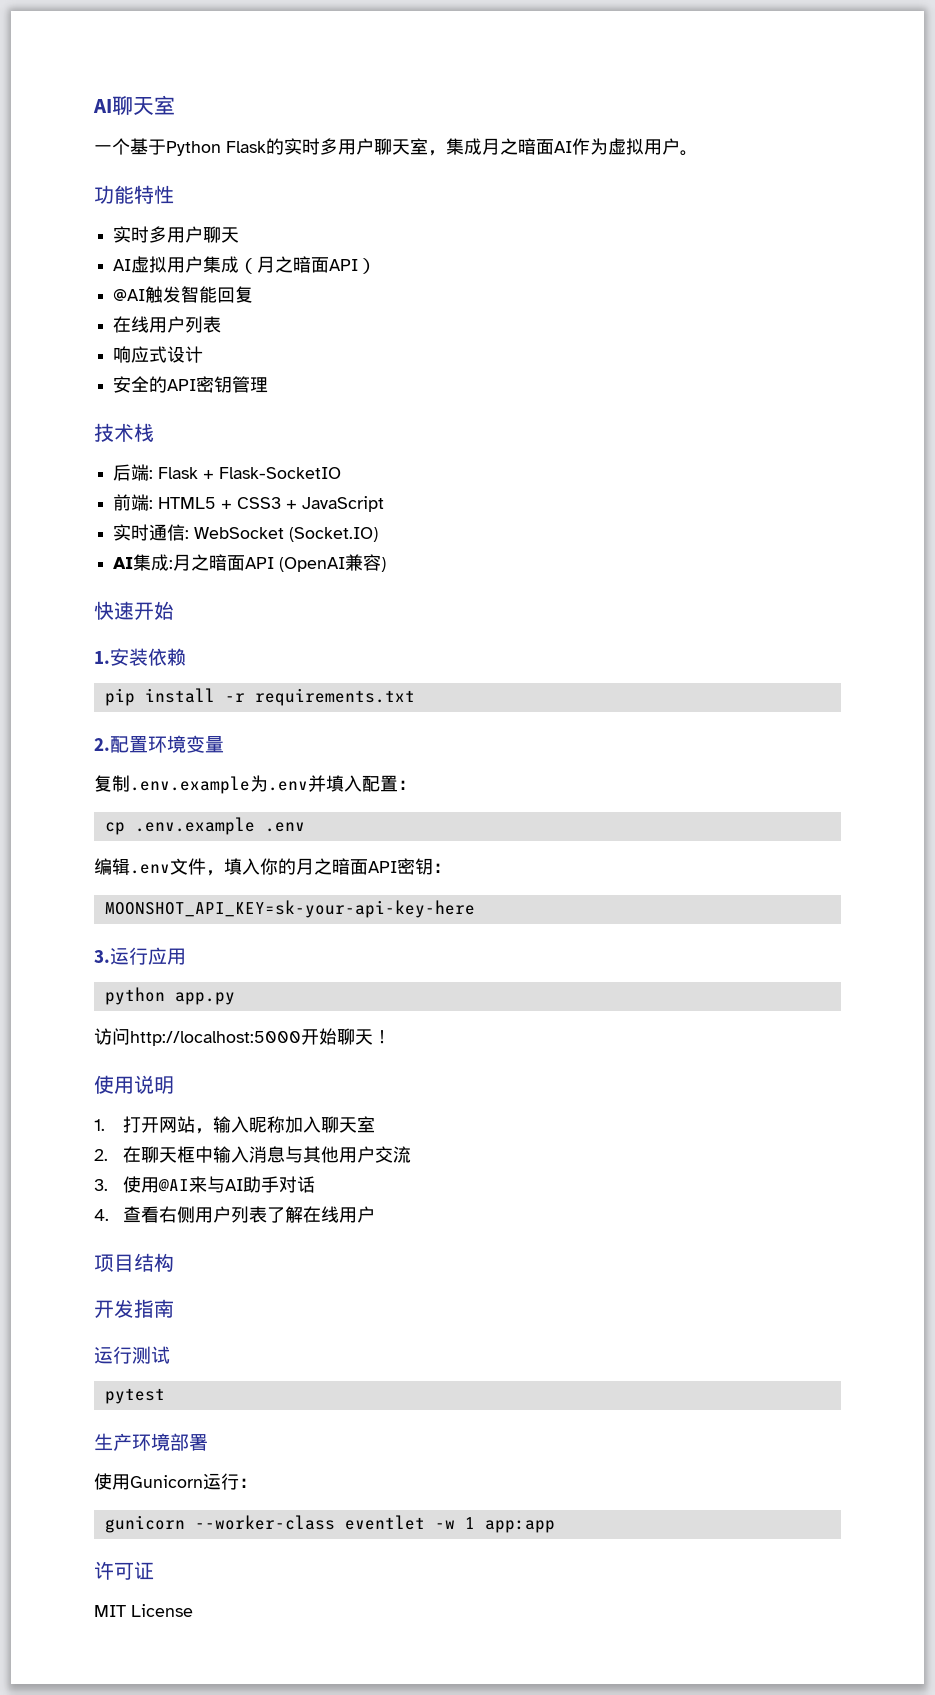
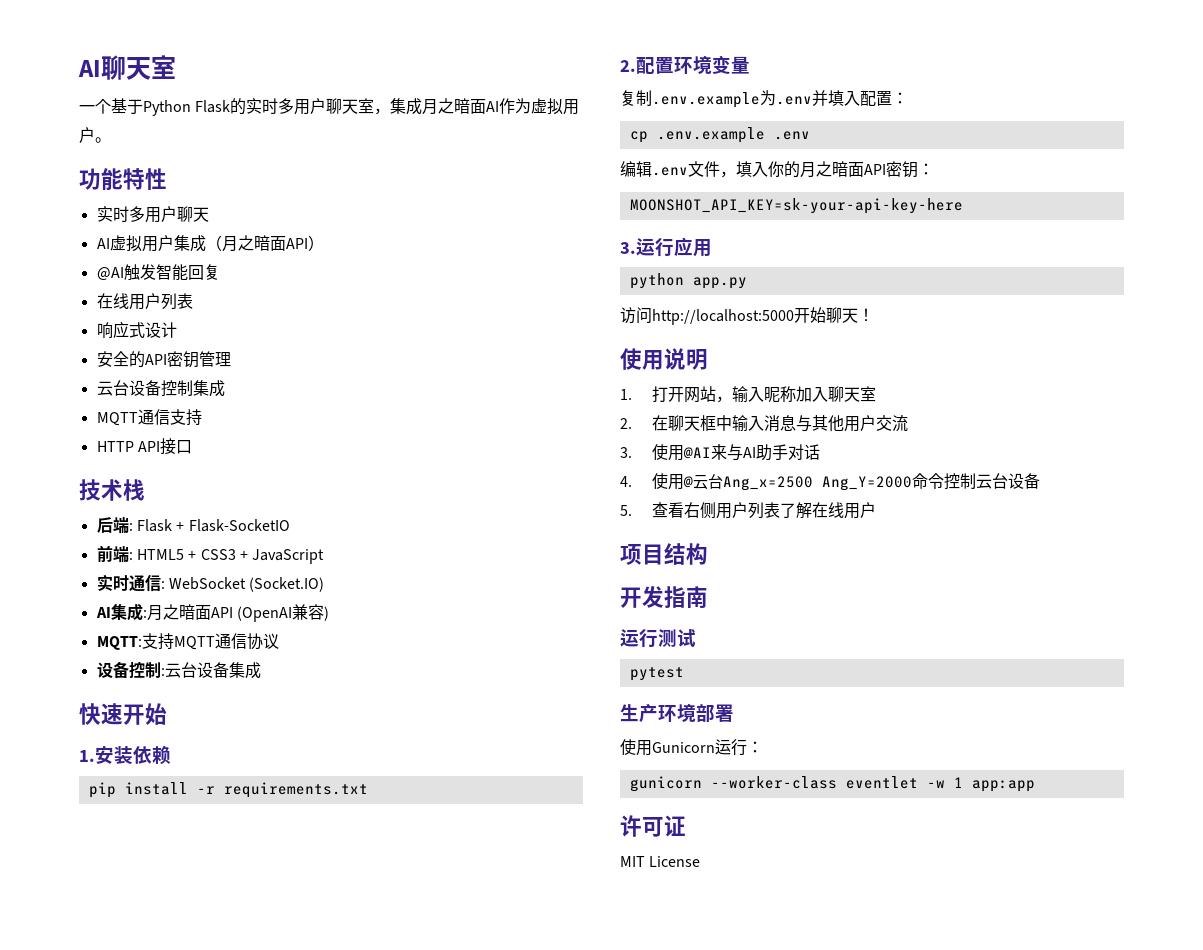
(269, 385) none -> [96,380,225,397] [96,409,202,426] [96,438,192,455] // 云台设备控制集成 // MQTT通信支持 // HTTP API接口
(387, 564) none -> [96,633,279,650] [96,661,261,679] // MQTT:支持MQTT通信协议 // 设备控制:云台设备集成
(109, 1215) none -> [651,473,1040,491] [620,505,632,516] 使用@云台Ang_x=2500 Ang_Y=2000命令控制云台设备 // 5.

